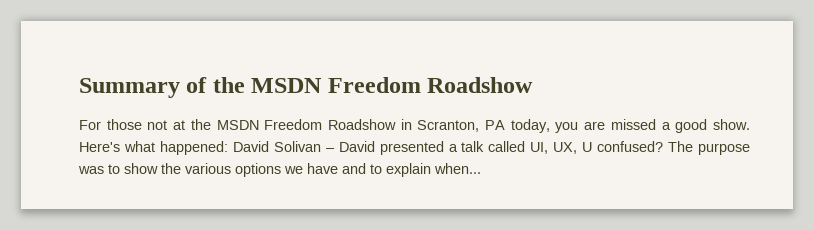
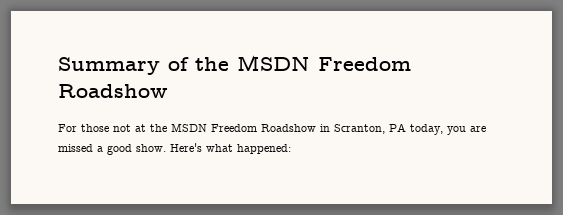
[232,141,750,155] [78,163,481,177] David Solivan – David presented a talk called UI, UX, U confused? The purpose was to show the various options we have and to explain when... -> (291, 149) none

